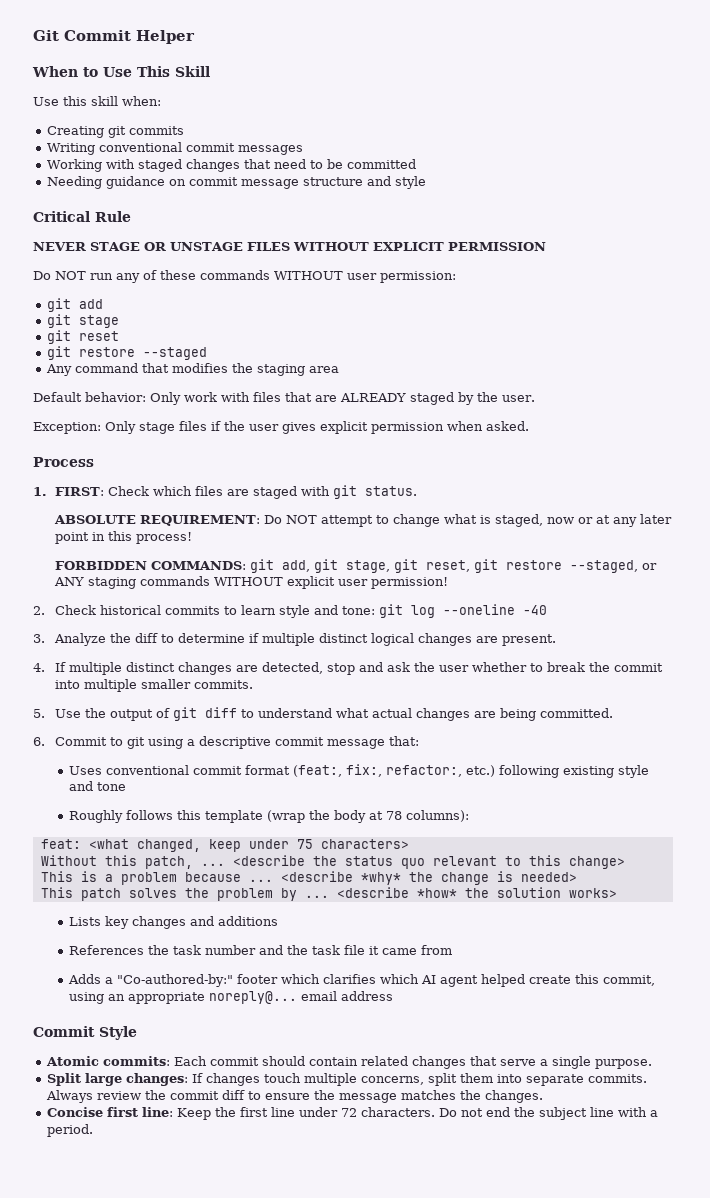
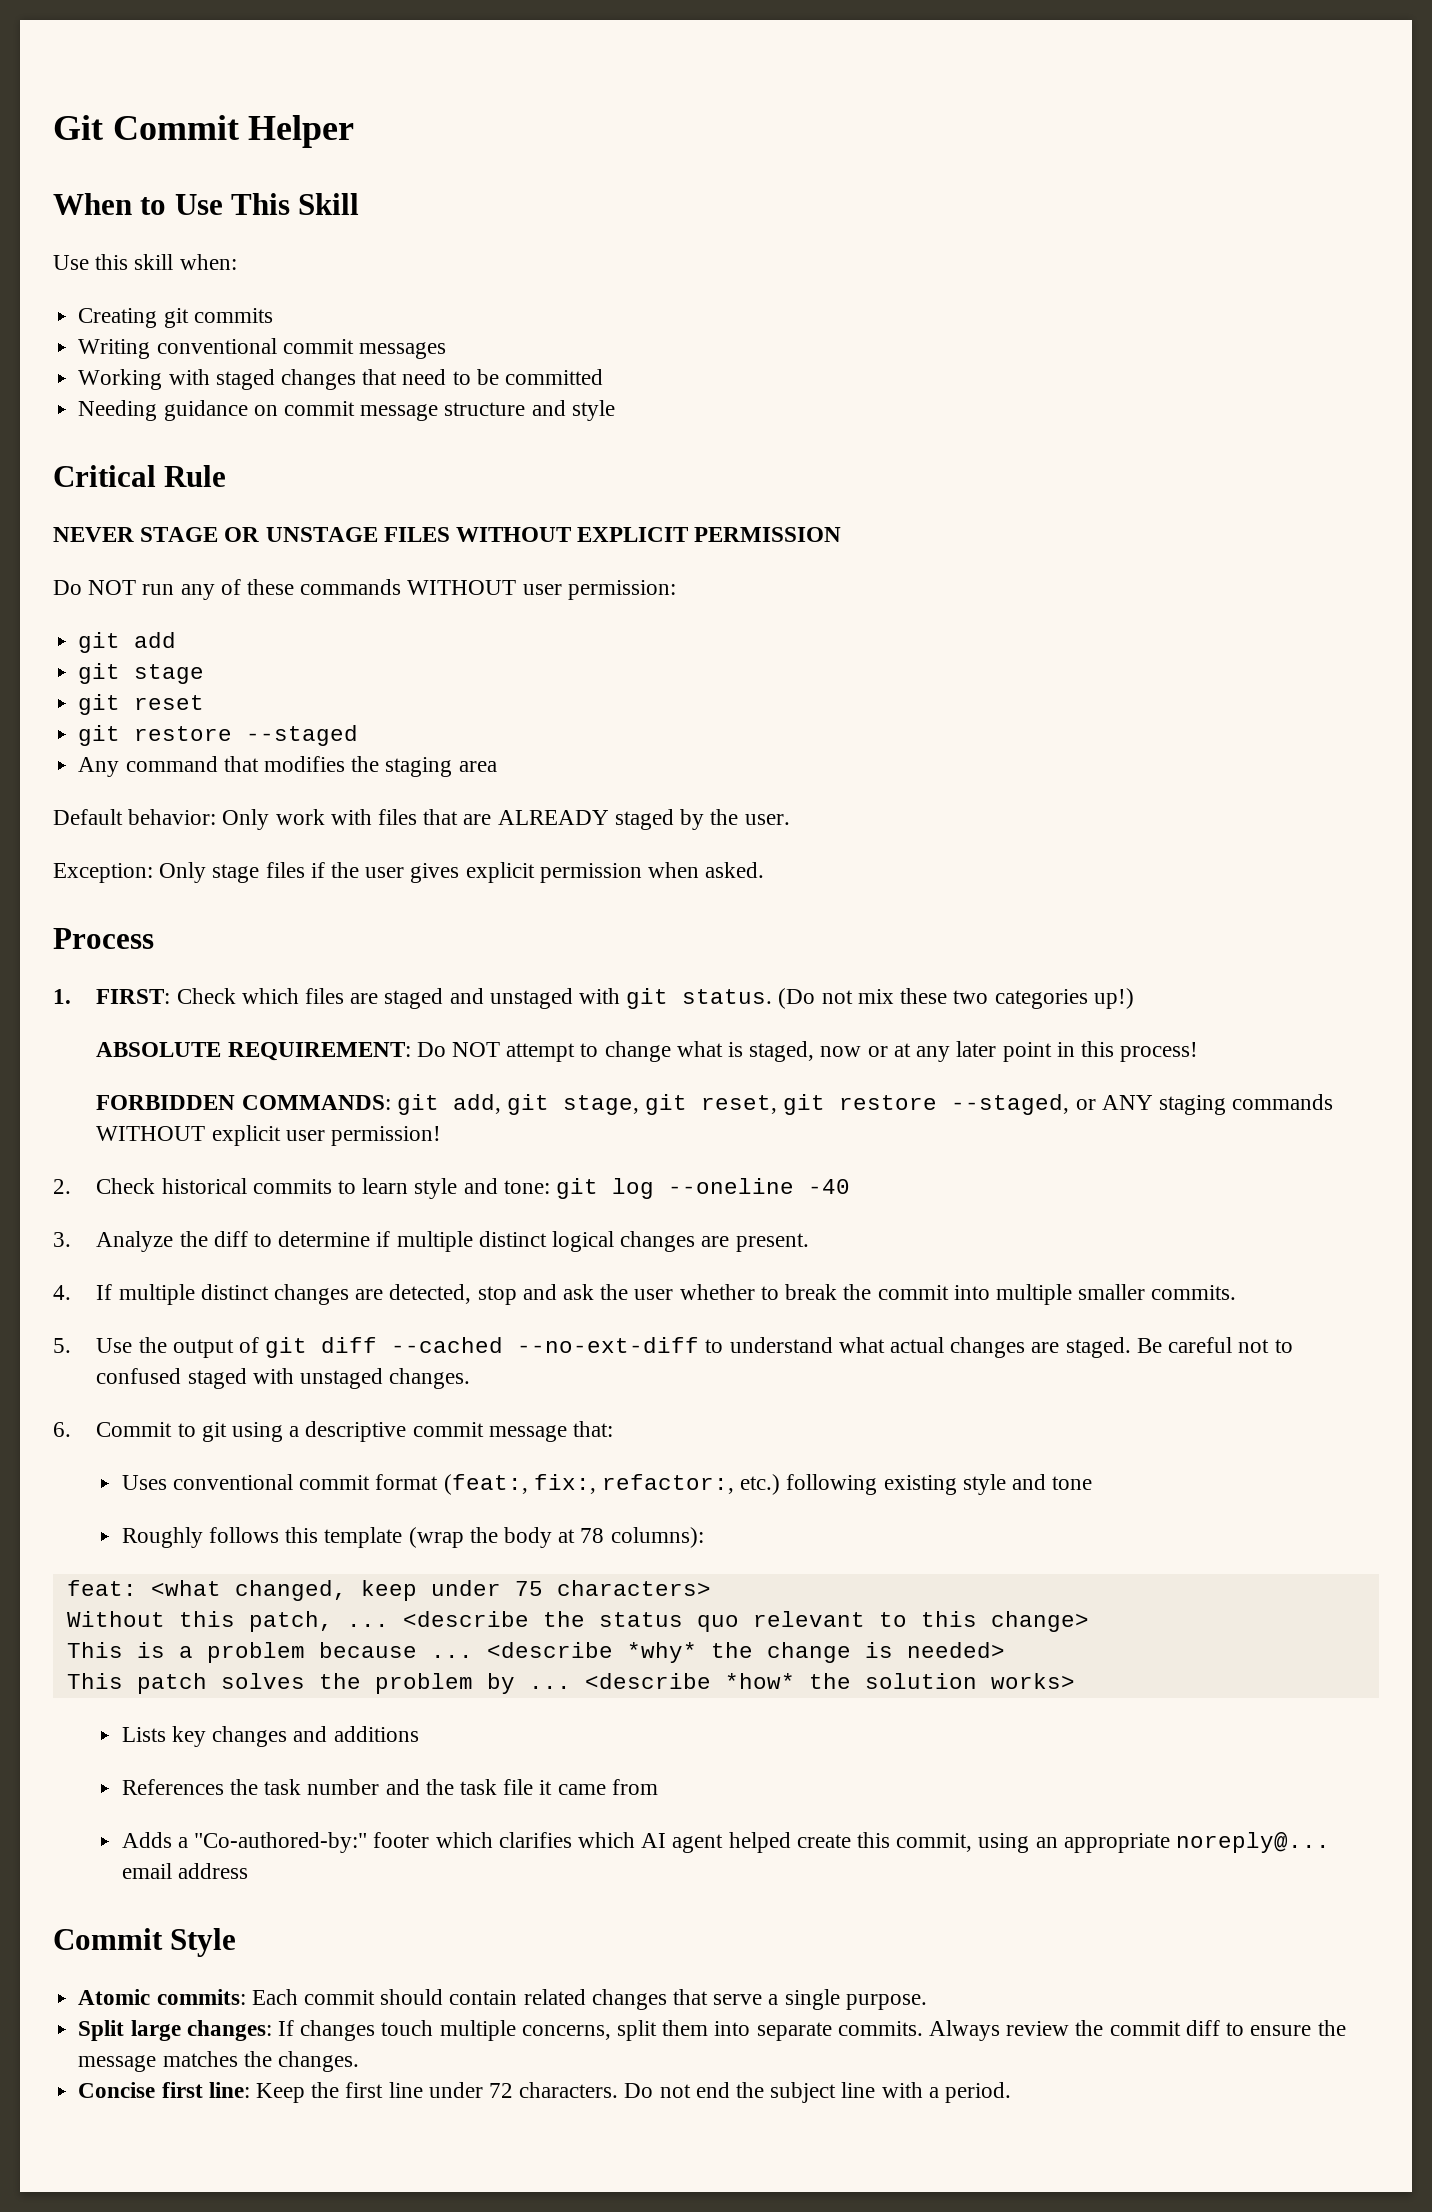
(298, 492) none -> [449,988,573,1009] and unstaged
(418, 491) none -> [778,988,1134,1009] (Do not mix these two categories up!)
(238, 712) none -> [391,1337,700,1353] --cached --no-ext-diff
[500,708,614,721] being committed. -> [1065,1337,1293,1358] [96,1368,471,1389] staged. Be careful not to confused staged with unstaged changes.

